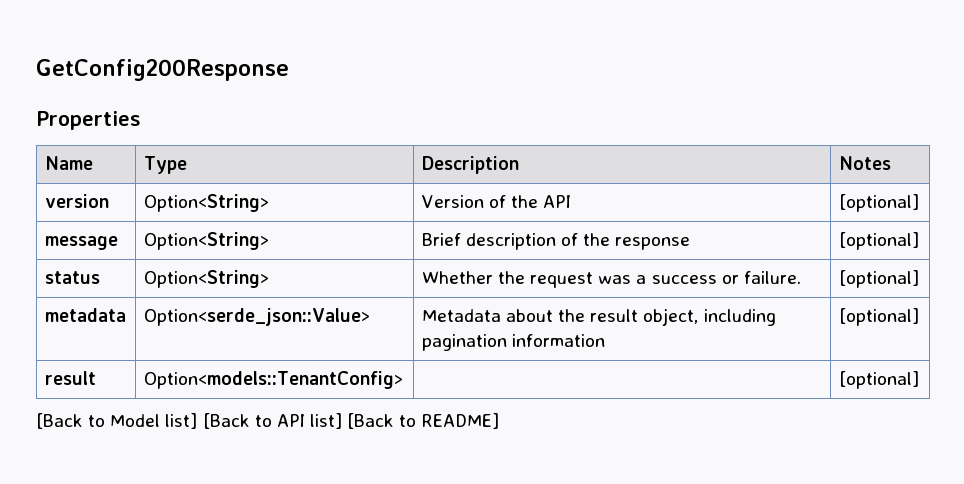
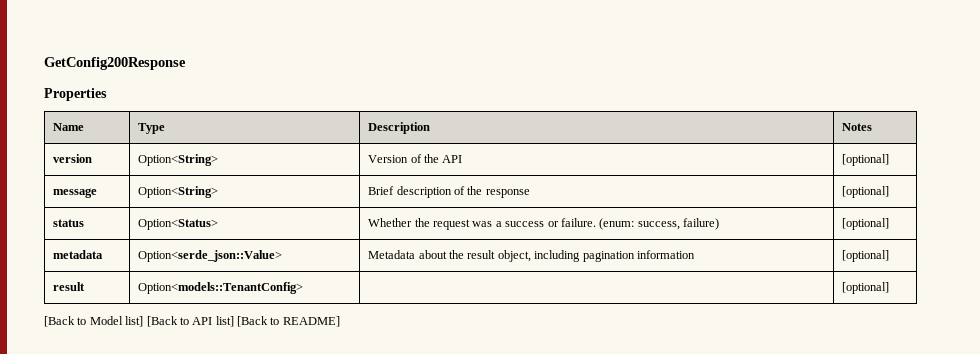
[143,270,269,288] Option<String> -> [138,219,219,230] Option<Status>
(801, 277) none -> [599,218,720,230] (enum: success, failure)

